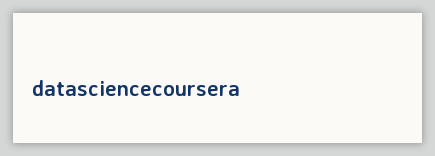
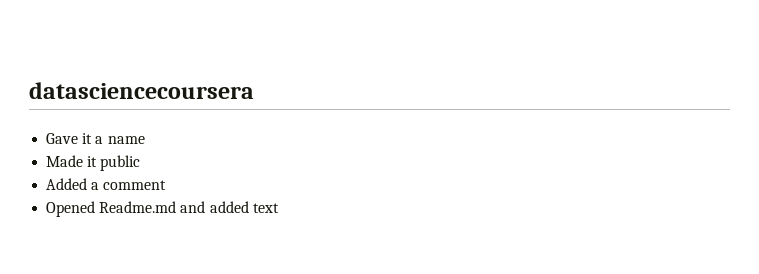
(240, 88) none -> [46,133,145,144] [46,155,141,171] [46,178,167,190] [46,201,279,217] // Gave it a name // Made it public // Added a comment // Opened Readme.md and added text

